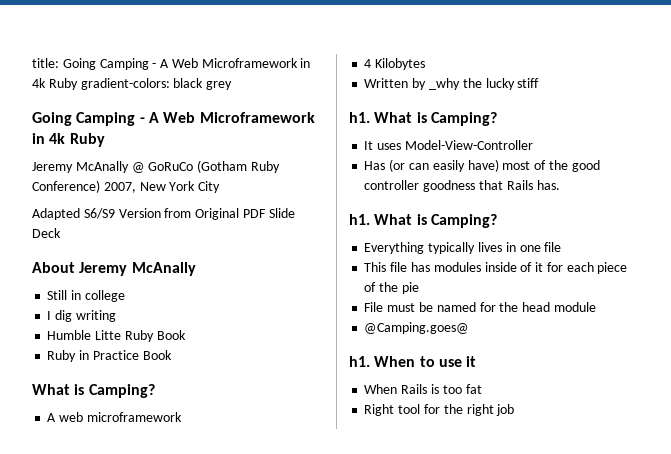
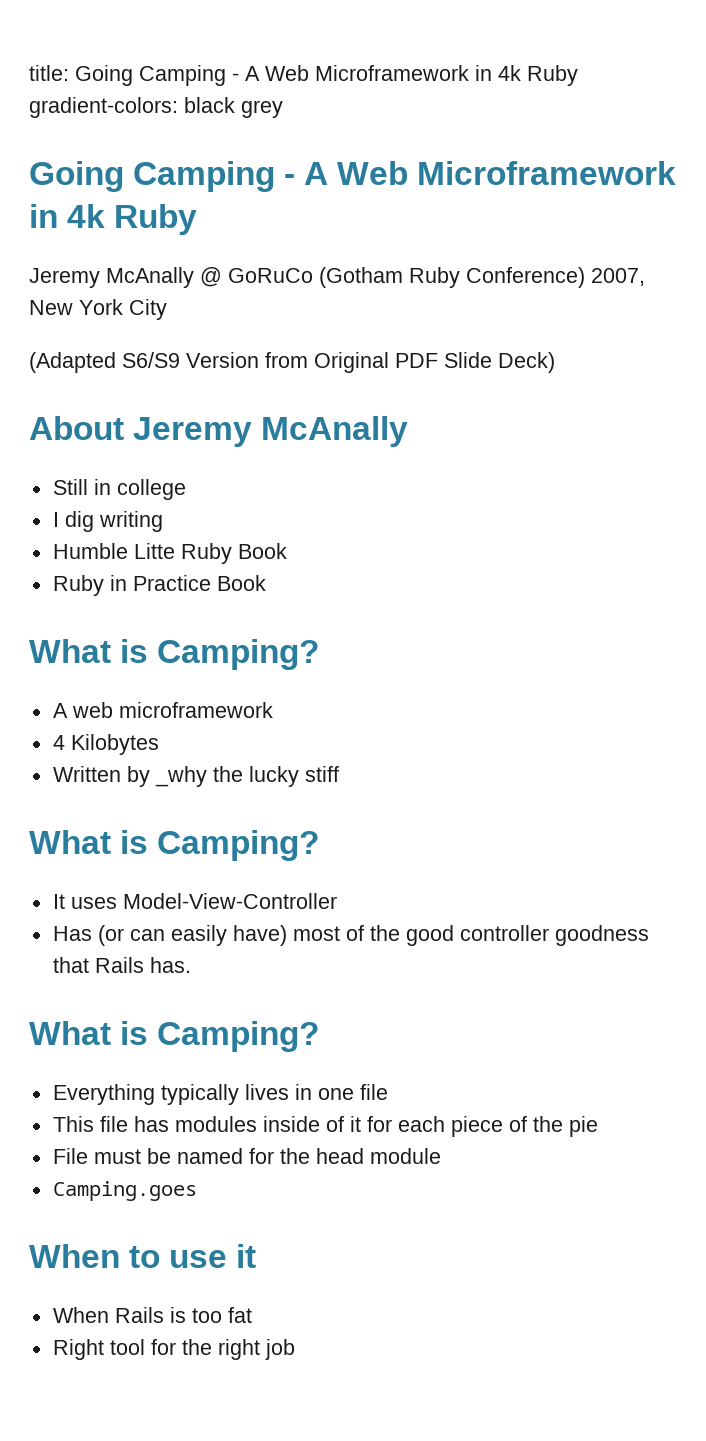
[32,208,80,220] Adapted -> [29,352,116,373] (Adapted
[32,228,61,238] Deck -> [498,352,555,373] Deck)
[349,112,370,123] h1. -> (339, 774) none
[349,214,370,225] h1. -> (191, 965) none
[364,322,470,334] [349,356,370,367] @Camping.goes@ // h1. -> [52,1181,197,1201] Camping.goes //

